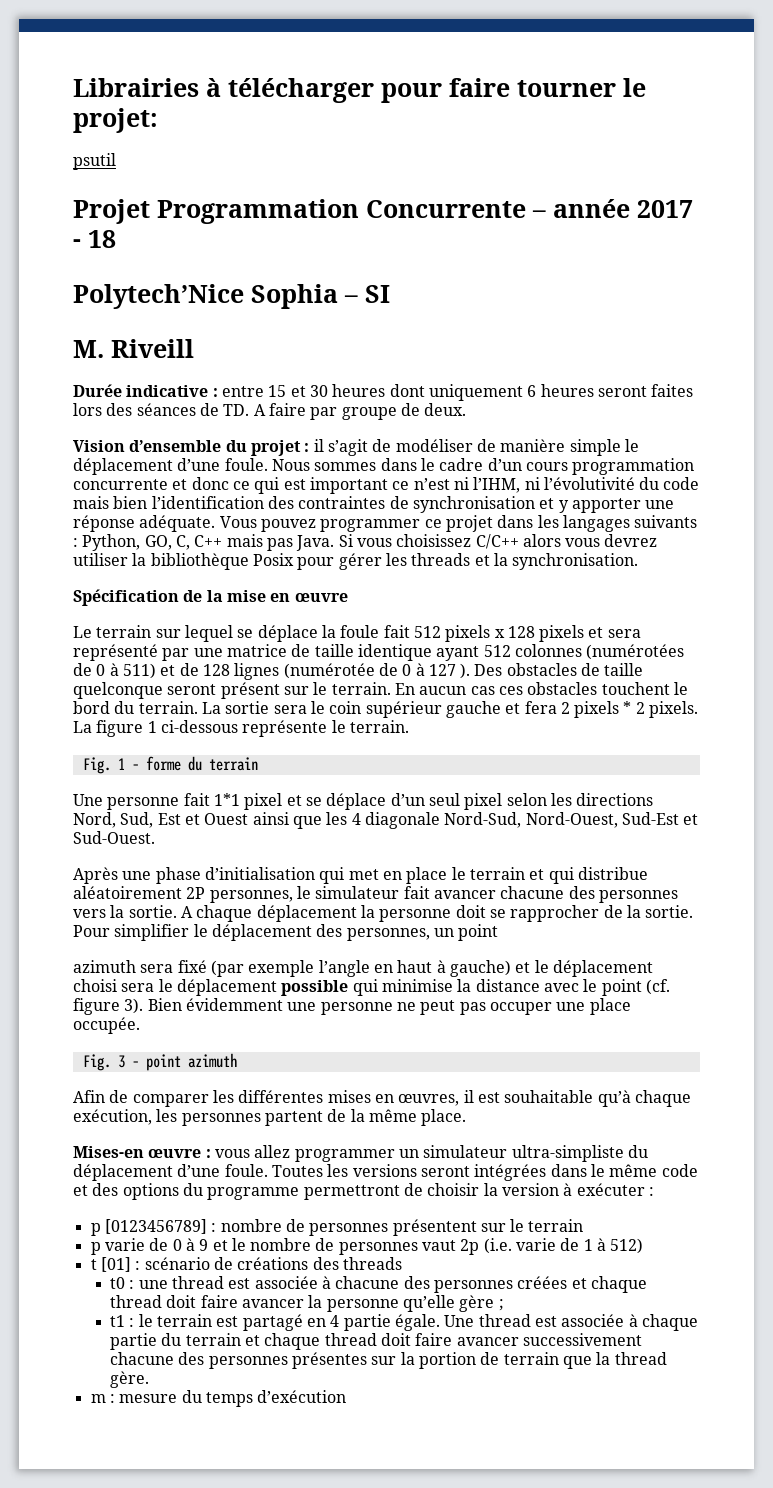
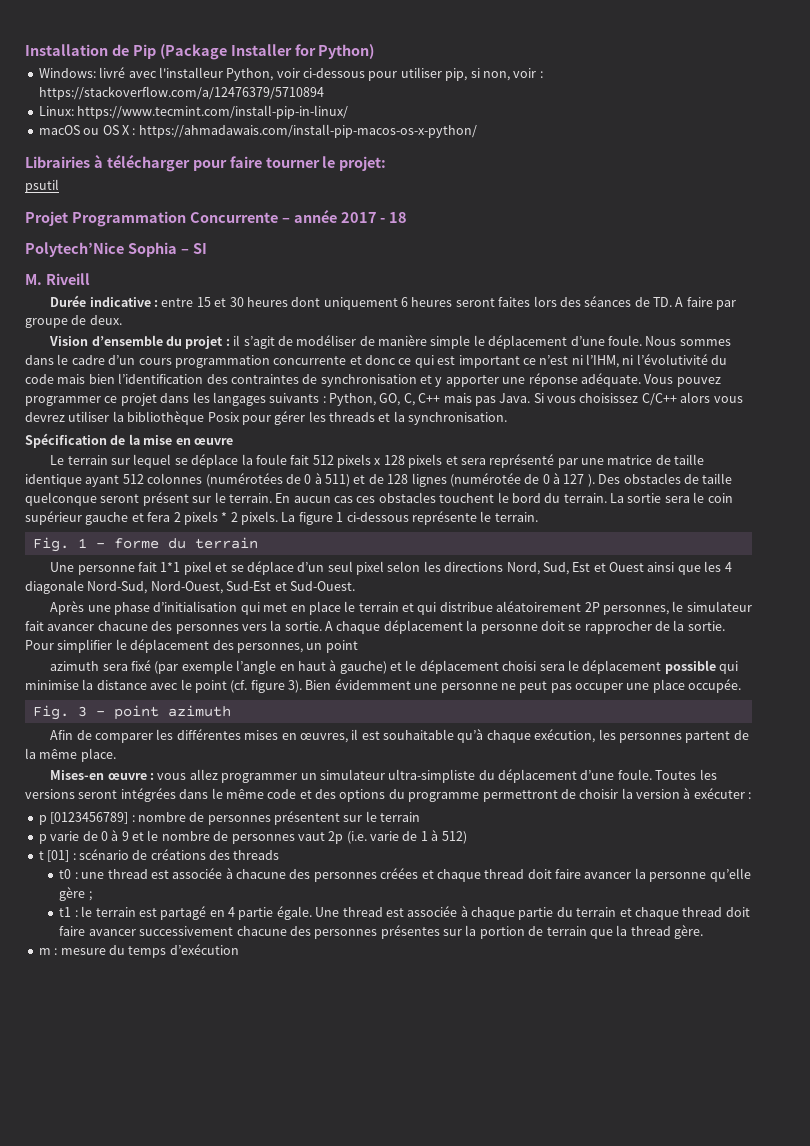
(73, 87) none -> [25,44,375,60] [38,67,543,81] [38,86,324,100] [38,105,349,119] [38,124,477,138] Installation de Pip (Package Installer for Python) // Windows: livré avec l'installeur Python, voir ci-dessous pour utiliser pip, si non, voir : https://stackoverflow.com/a/12476379/5710894 // Linux: https://www.tecmint.com/install-pip-in-linux/ // macOS ou OS X : https://ahmadawais.com/install-pip-macos-os-x-python/ //

